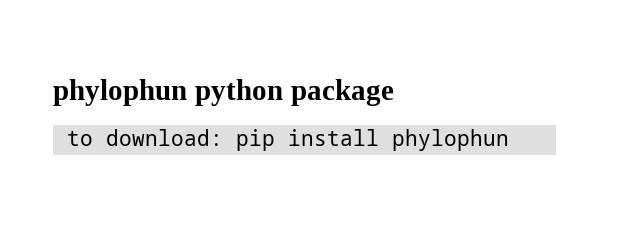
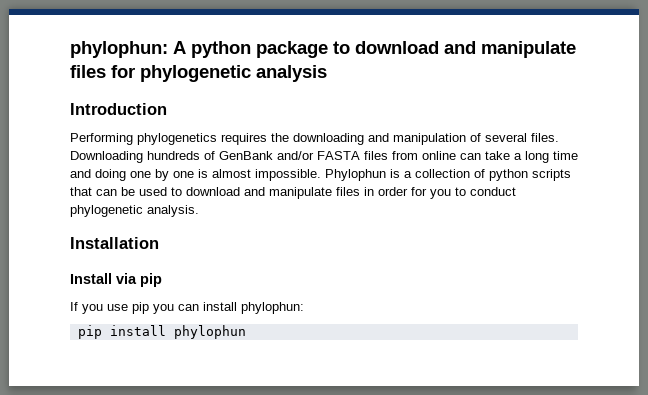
[53,79,187,106] phylophun -> [70,41,186,58] phylophun: A
[66,129,223,146] // to download: -> [333,41,576,58] [70,65,327,82] [70,103,167,115] [70,133,559,145] [70,151,578,163] [70,169,571,181] [70,187,516,199] [70,205,199,217] [70,237,159,249] [70,273,162,287] [70,302,304,314] to download and manipulate files for phylogenetic analysis // Introduction // Performing phylogenetics requires the downloading and manipulation of several files. Downloading hundreds of GenBank and/or FASTA files from online can take a long time and doing one by one is almost impossible. Phylophun is a collection of python scripts that can be used to download and manipulate files in order for you to conduct phylogenetic analysis. // Installation // Install via pip // If you use pip you can install phylophun: //

